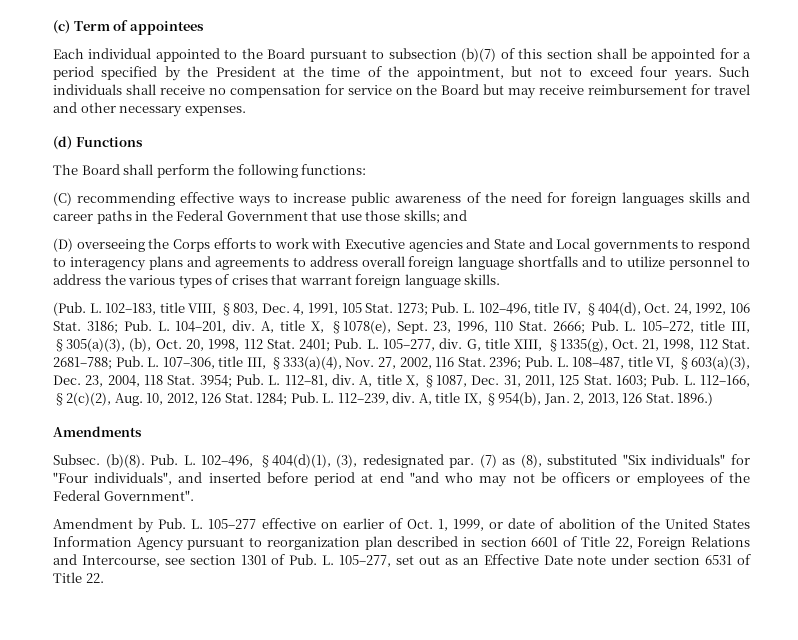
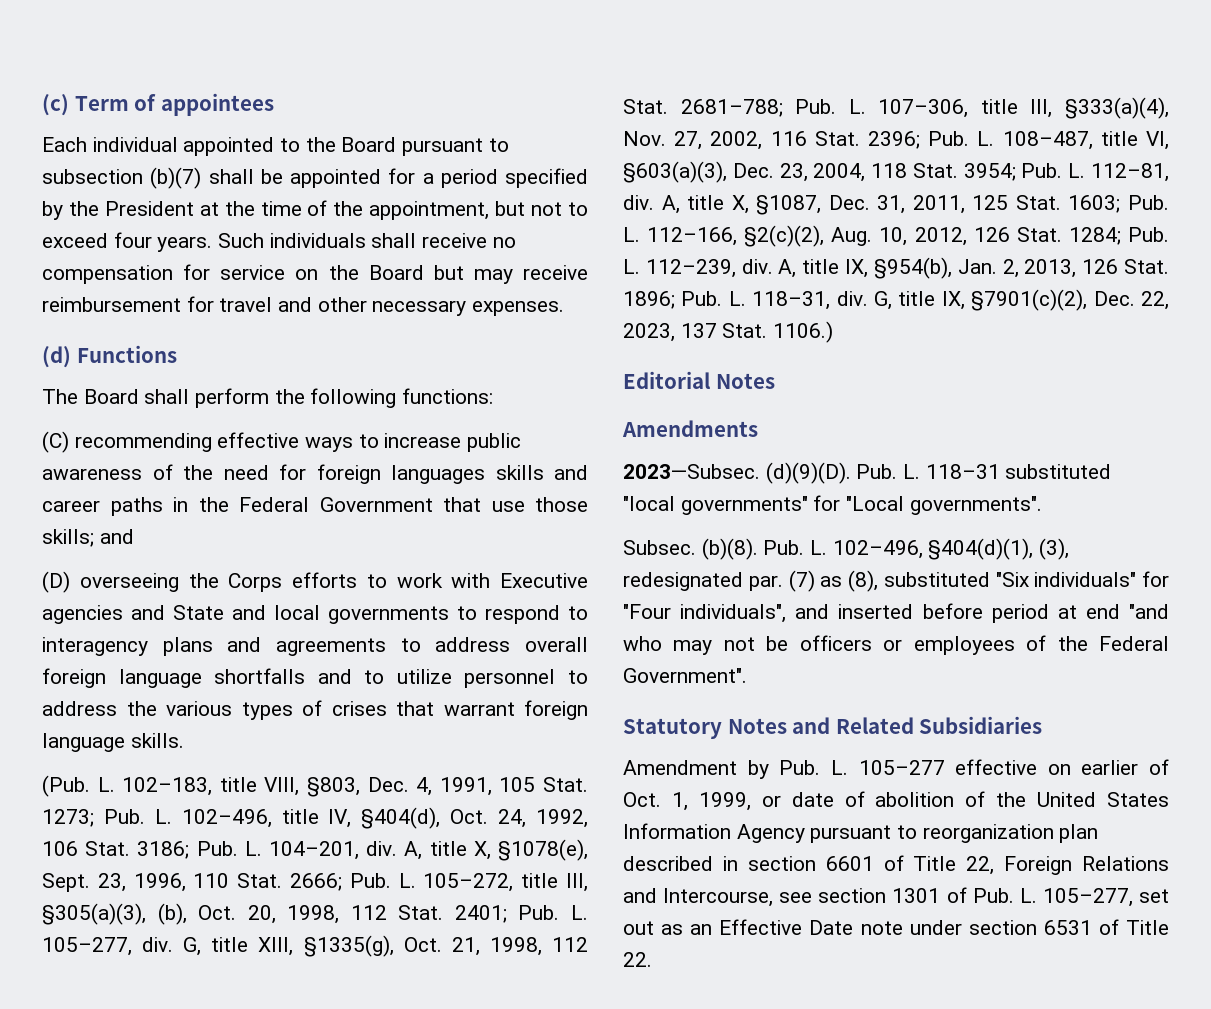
[500,48,593,59] of this section -> (202, 178) none
[556,238,591,249] Local -> [274,605,320,620] local
[677,392,714,406] [53,426,142,437] 1896.) // Amendments -> [623,289,1169,311] [623,321,834,343] [623,371,775,389] [622,420,758,437] [623,462,1112,484] [623,495,1042,515] 1896; Pub. L. 118–31, div. G, title IX, §7901(c)(2), Dec. 22, 2023, 137 Stat. 1106.) // Editorial Notes // Amendments // 2023—Subsec. (d)(9)(D). Pub. L. 118–31 substituted "local governments" for "Local governments".
(194, 495) none -> [623,716,1043,739] // Statutory Notes and Related Subsidiaries

